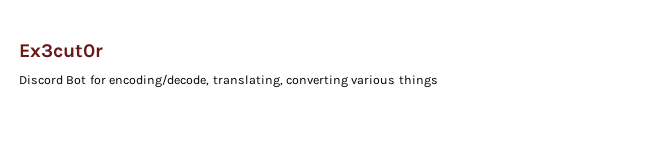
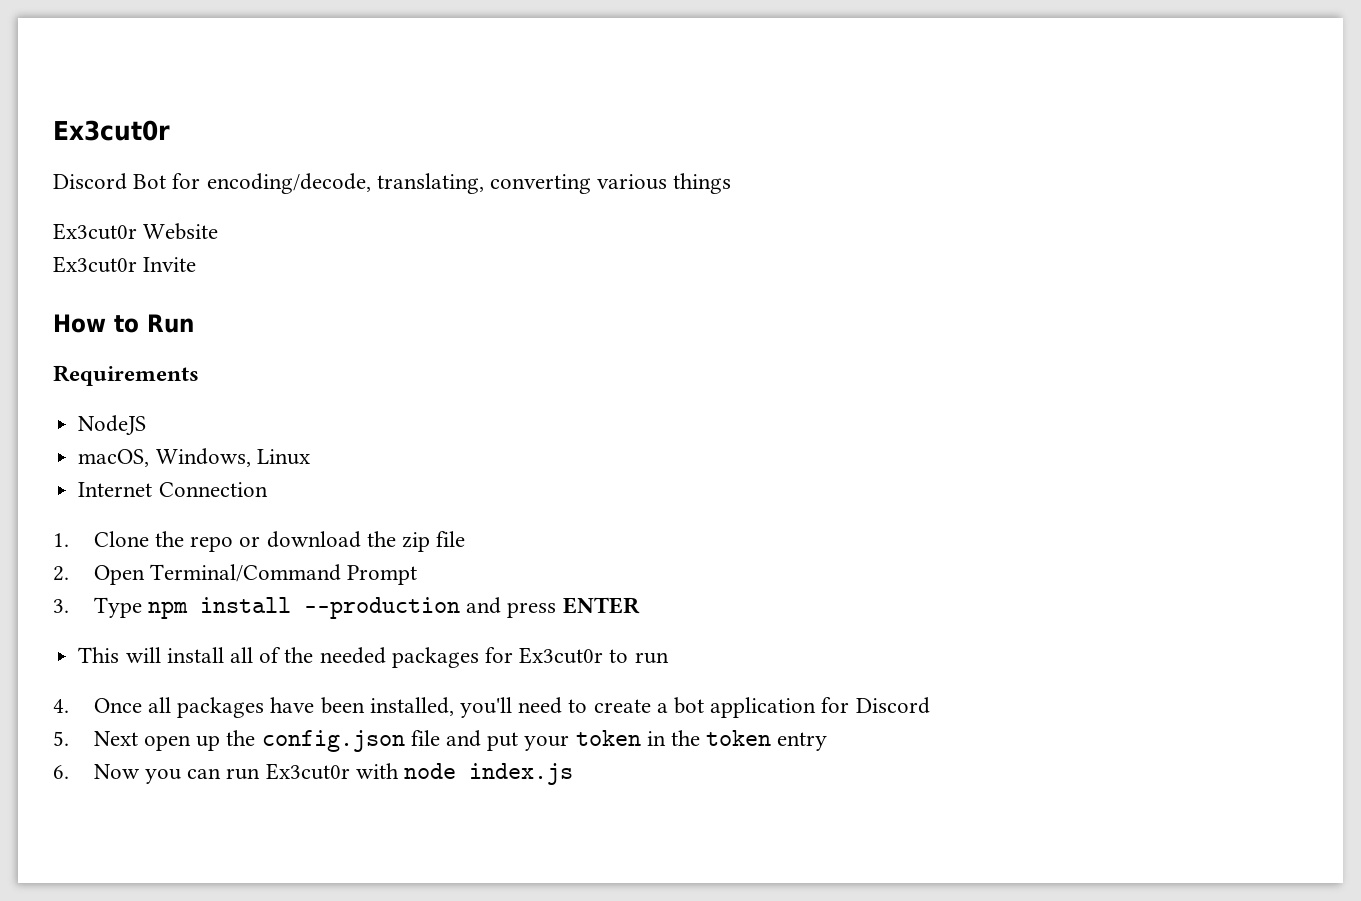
(438, 81) none -> [53,223,219,240] [53,256,197,273] [53,314,194,333] [53,365,199,386] [78,415,147,435] [78,448,310,467] [78,482,268,497] [53,531,466,552] [53,564,418,585] [53,597,640,619] [78,647,669,668] [53,697,930,718] [53,730,828,752] [53,763,573,785] // Ex3cut0r Website // Ex3cut0r Invite // How to Run // Requirements // NodeJS // macOS, Windows, Linux // Internet Connection // 1. Clone the repo or download the zip file // 2. Open Terminal/Command Prompt // 3. Type npm install --production and press ENTER // This will install all of the needed packages for Ex3cut0r to run // 4. Once all packages have been installed, you'll need to create a bot application for Discord // 5. Next open up the config.json file and put your token in the token entry // 6. Now you can run Ex3cut0r with node index.js

